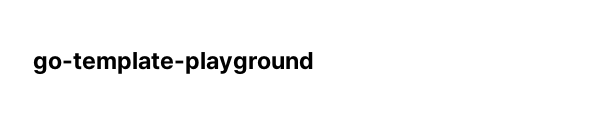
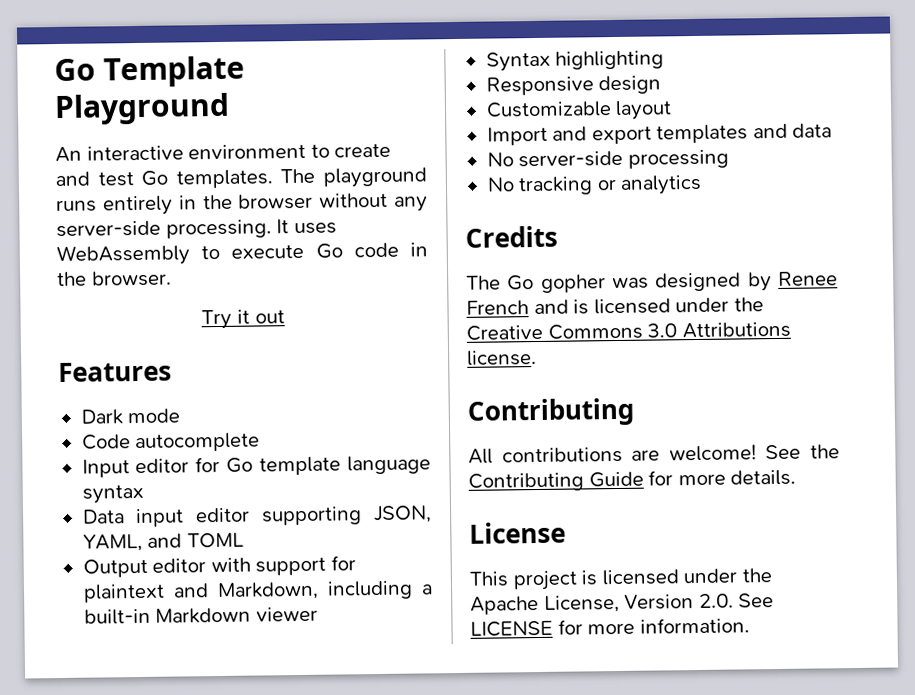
[33,52,314,75] go-template-playground -> [54,55,246,88] [54,92,230,126] [55,143,392,163] [55,167,427,189] [56,192,428,216] [56,219,337,239] [56,242,428,267] [57,270,172,287] [201,309,285,330] [58,361,172,383] [80,408,181,425] [81,432,261,453] [81,455,431,478] [81,484,144,504] [82,505,433,528] [82,532,244,552] [82,555,356,578] [82,580,433,603] [83,606,318,625] [485,50,665,72] [485,75,662,96] [485,100,673,120] [486,123,833,146] [486,149,729,169] [486,174,703,196] [465,225,558,248] [466,271,838,293] [466,297,764,315] [466,321,791,341] [467,350,537,366] [467,397,634,427] [468,444,841,464] [468,469,797,492] [469,521,566,544] [469,568,772,591] [470,593,775,615] [470,617,750,637] Go Template Playground // An interactive environment to create and test Go templates. The playground runs entirely in the browser without any server-side processing. It uses WebAssembly to execute Go code in the browser. // Try it out // Features // Dark mode // Code autocomplete // Input editor for Go template language syntax // Data input editor supporting JSON, YAML, and TOML // Output editor with support for plaintext and Markdown, including a built-in Markdown viewer // Syntax highlighting // Responsive design // Customizable layout // Import and export templates and data // No server-side processing // No tracking or analytics // Credits // The Go gopher was designed by Renee French and is licensed under the Creative Commons 3.0 Attributions license. // Contributing // All contributions are welcome! See the Contributing Guide for more details. // License // This project is licensed under the Apache License, Version 2.0. See LICENSE for more information.

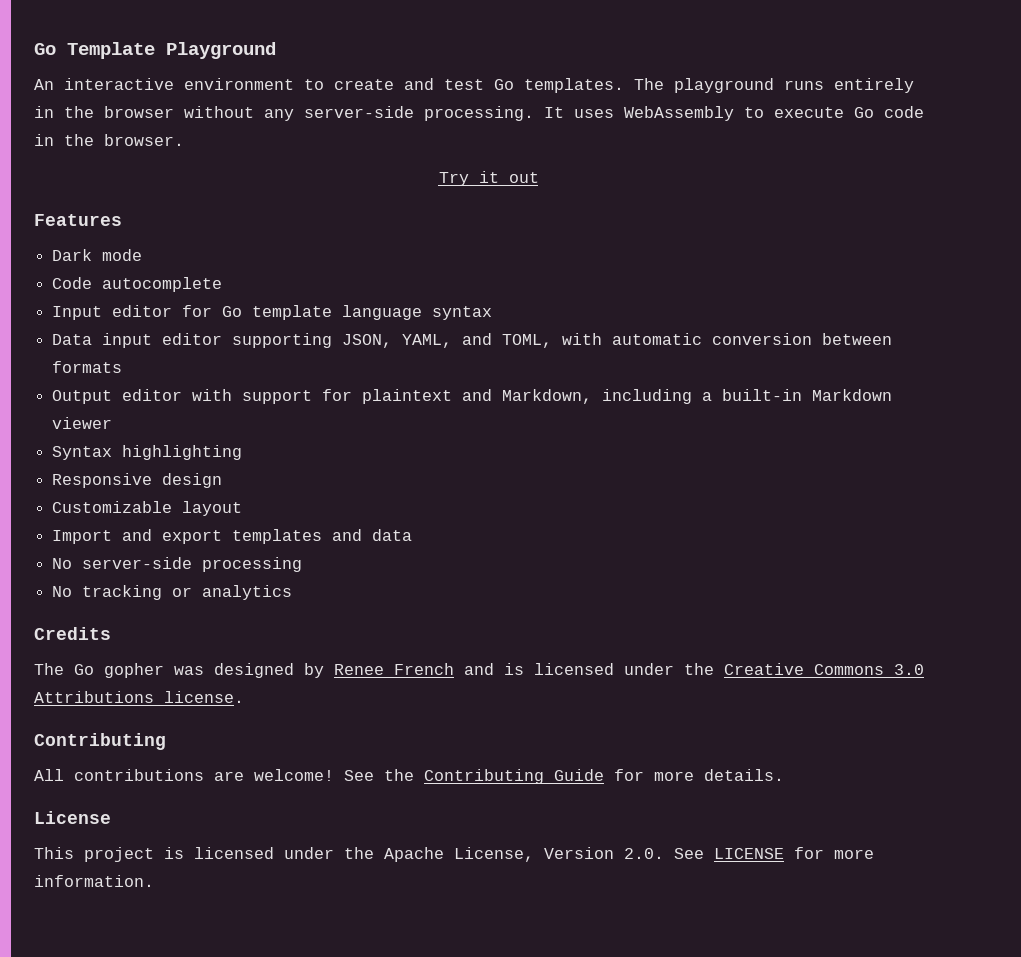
[186,532,244,548] TOML -> [502,333,893,348] [52,361,123,373] TOML, with automatic conversion between formats

